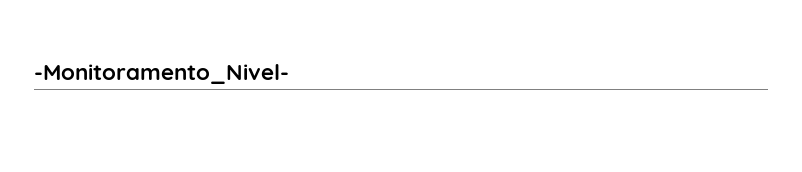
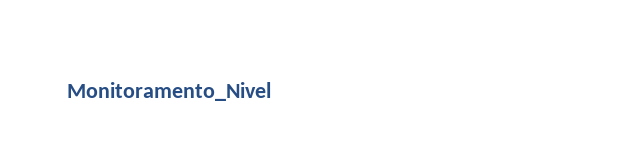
[34,64,289,84] -Monitoramento_Nivel- -> [67,82,271,101] Monitoramento_Nivel

